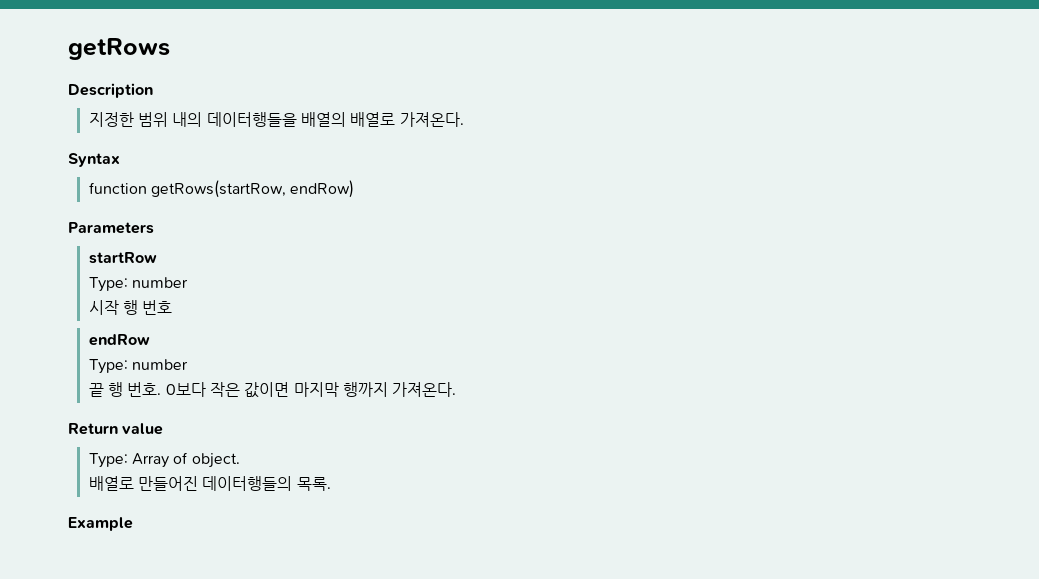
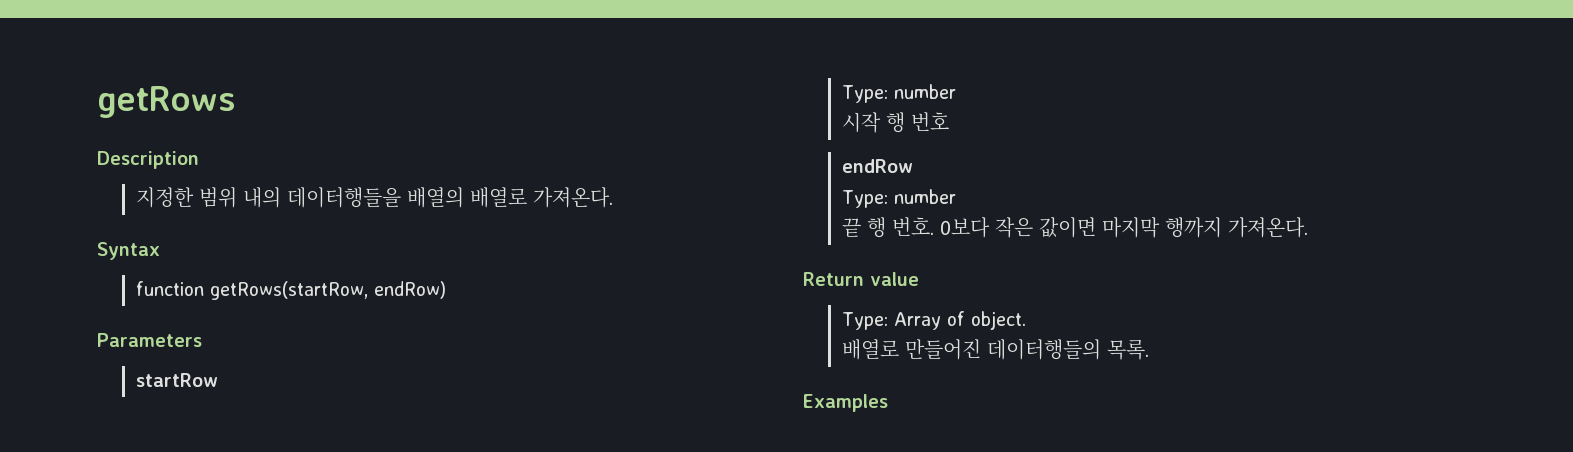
[68,517,133,531] Example -> [803,394,888,412] Examples

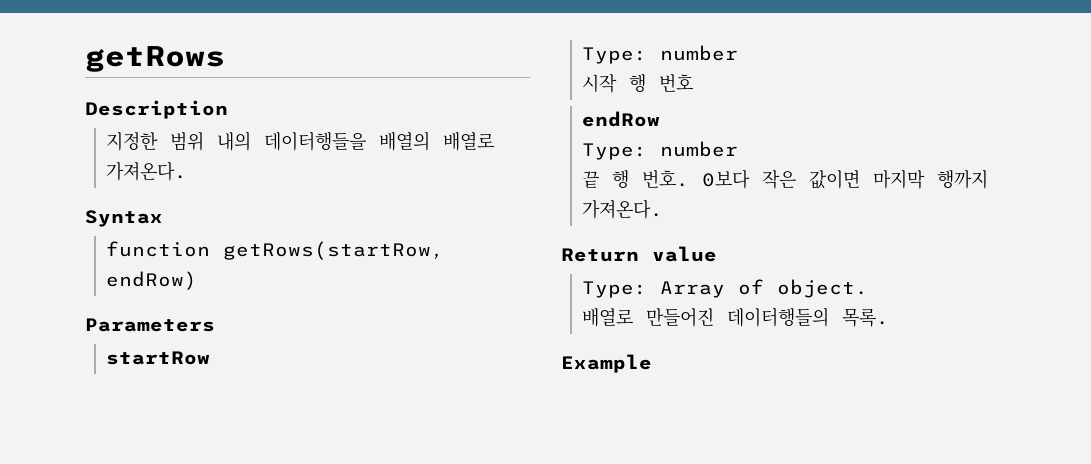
[803,394,888,412] Examples -> [561,354,652,373] Example

